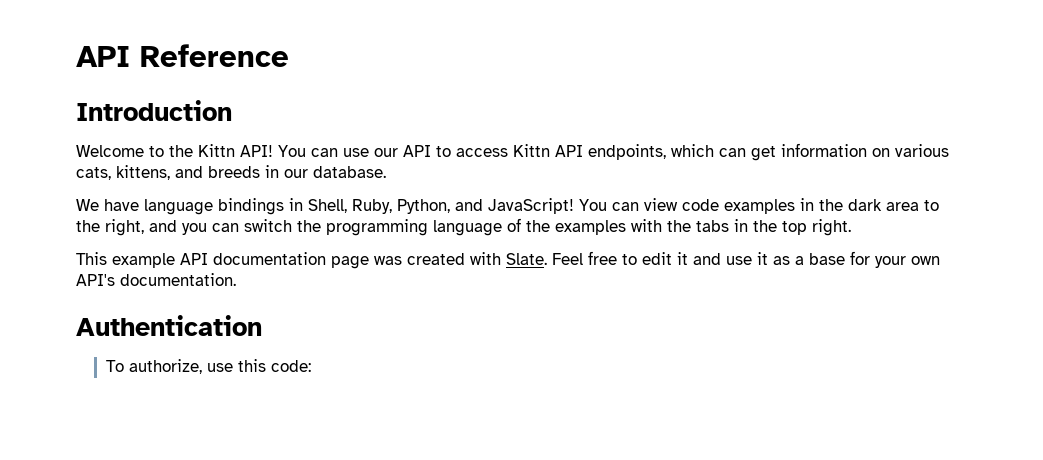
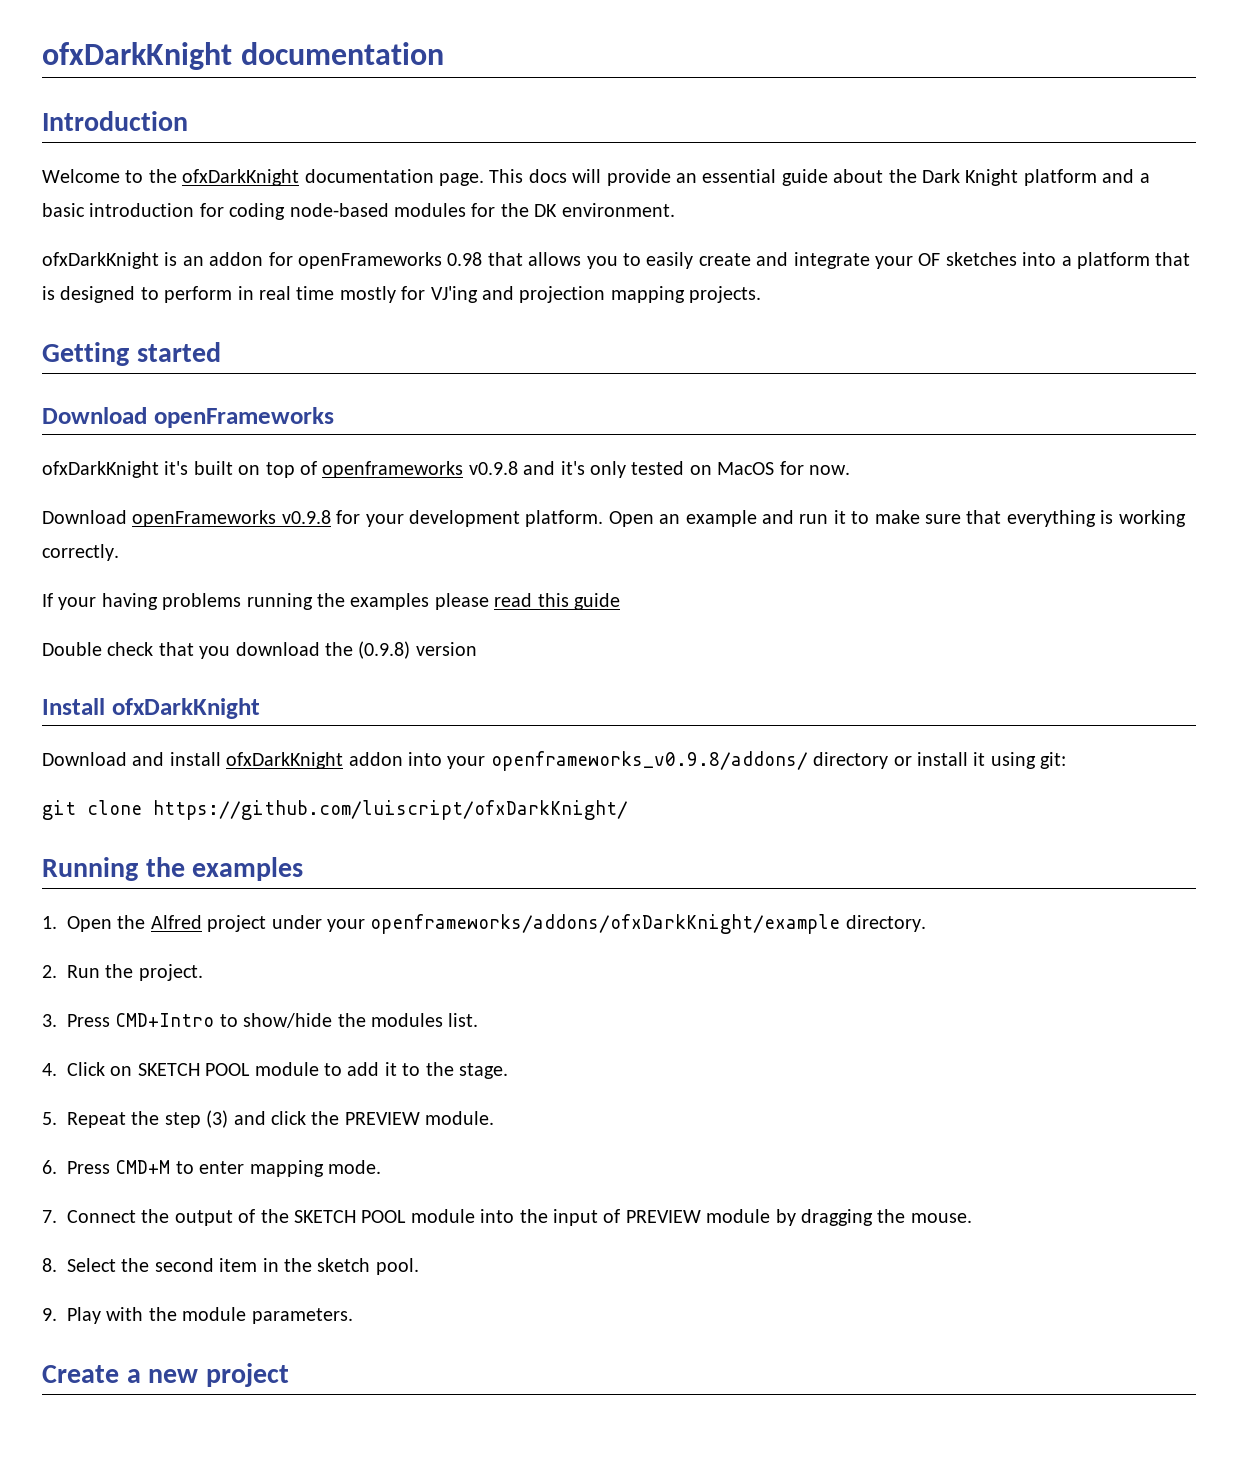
[76,44,289,67] API Reference -> [42,42,444,70] ofxDarkKnight documentation
[198,143,949,161] [76,165,386,180] [76,198,939,215] [76,218,851,236] [76,251,940,269] [76,273,236,286] [76,315,262,336] [106,359,312,374] Kittn API! You can use our API to access Kittn API endpoints, which can get information on various cats, kittens, and breeds in our database. // We have language bindings in Shell, Ruby, Python, and JavaScript! You can view code examples in the dark area to the right, and you can switch the programming language of the examples with the tabs in the top right. // This example API documentation page was created with Slate. Feel free to edit it and use it as a base for your own API's documentation. // Authentication // To authorize, use this code: -> [182,169,1150,186] [42,203,675,220] [42,252,1191,269] [42,286,762,303] [42,342,221,366] [42,407,334,428] [42,461,850,478] [42,510,1186,527] [42,544,119,561] [42,593,620,610] [42,641,477,659] [42,698,260,719] [42,751,1067,771] [42,800,628,820] [42,857,304,881] [42,914,926,934] [42,964,203,981] [42,1013,479,1028] [42,1062,508,1079] [42,1110,495,1128] [42,1160,381,1177] [42,1209,972,1226] [42,1258,419,1275] [42,1307,353,1324] [42,1363,289,1387] ofxDarkKnight documentation page. This docs will provide an essential guide about the Dark Knight platform and a basic introduction for coding node-based modules for the DK environment. // ofxDarkKnight is an addon for openFrameworks 0.98 that allows you to easily create and integrate your OF sketches into a platform that is designed to perform in real time mostly for VJ'ing and projection mapping projects. // Getting started // Download openFrameworks // ofxDarkKnight it's built on top of openframeworks v0.9.8 and it's only tested on MacOS for now. // Download openFrameworks v0.9.8 for your development platform. Open an example and run it to make sure that everything is working correctly. // If your having problems running the examples please read this guide // Double check that you download the (0.9.8) version // Install ofxDarkKnight // Download and install ofxDarkKnight addon into your openframeworks_v0.9.8/addons/ directory or install it using git: // git clone https://github.com/luiscript/ofxDarkKnight/ // Running the examples // 1. Open the Alfred project under your openframeworks/addons/ofxDarkKnight/example directory. // 2. Run the project. // 3. Press CMD+Intro to show/hide the modules list. // 4. Click on SKETCH POOL module to add it to the stage. // 5. Repeat the step (3) and click the PREVIEW module. // 6. Press CMD+M to enter mapping mode. // 7. Connect the output of the SKETCH POOL module into the input of PREVIEW module by dragging the mouse. // 8. Select the second item in the sketch pool. // 9. Play with the module parameters. // Create a new project

